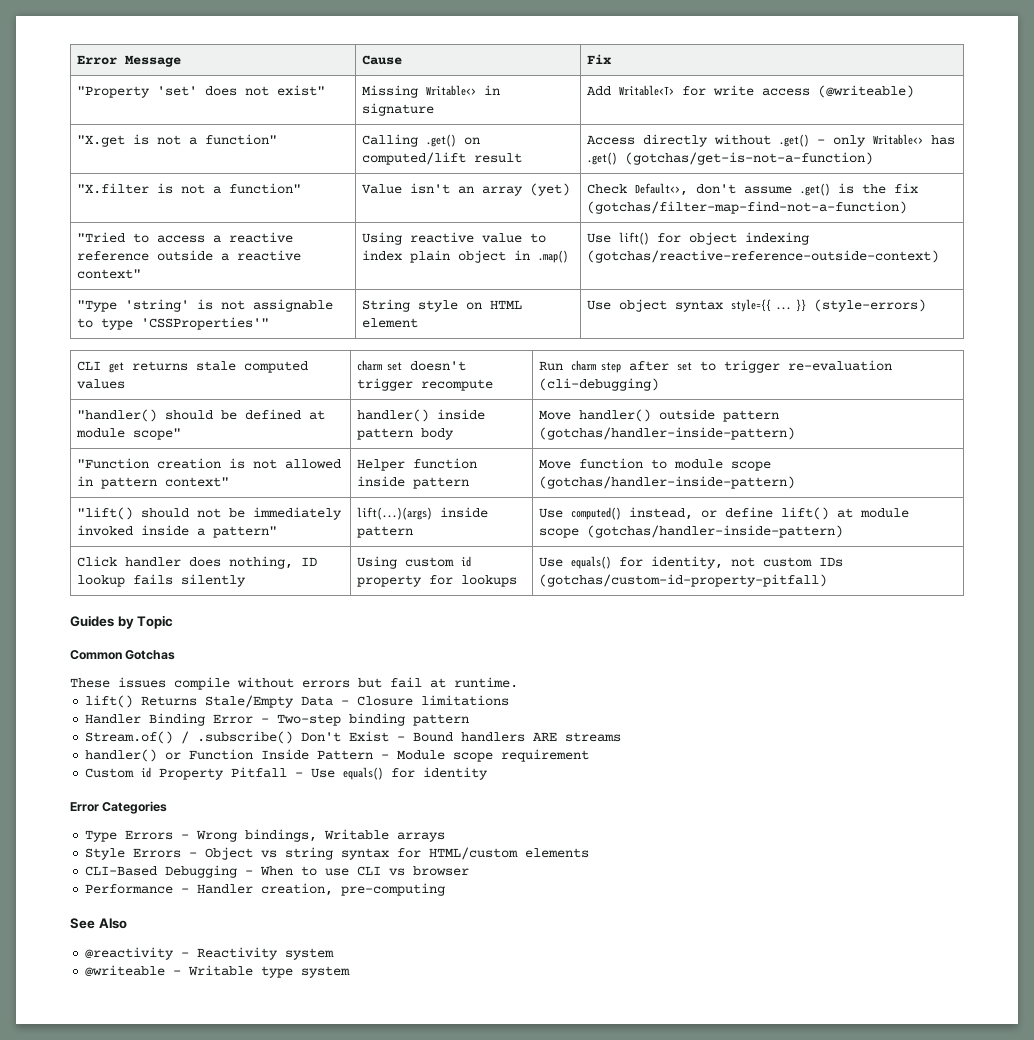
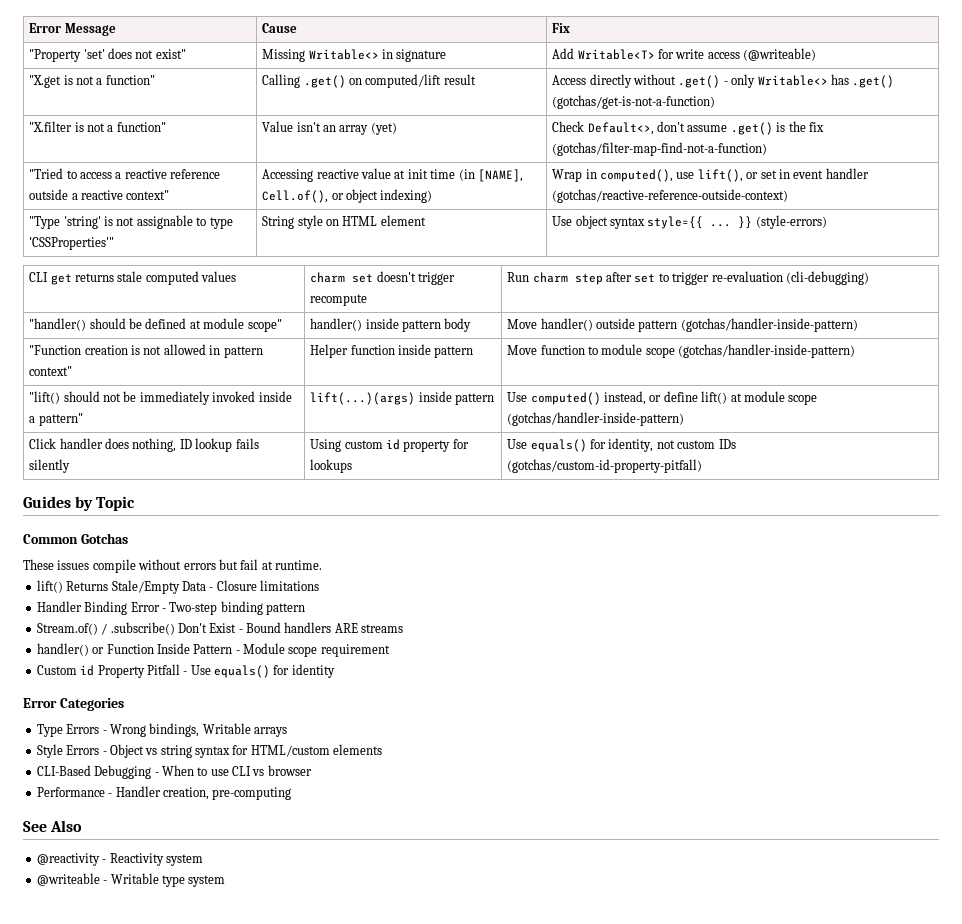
[362,232,403,245] Using -> [262,169,314,182] Accessing
[530,233,547,243] [362,250,569,263] [587,232,810,245] to index plain object in .map() | Use lift() for object indexing -> [394,169,523,182] [262,189,433,203] [552,168,869,182] at init time (in [NAME], Cell.of(), or object indexing) | Wrap in computed(), use lift(), or set in event handler

